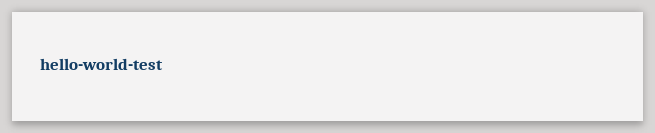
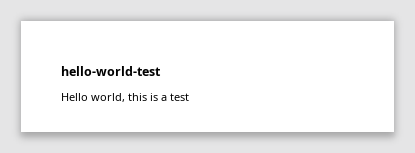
(163, 64) none -> [61,93,189,102] // Hello world, this is a test

